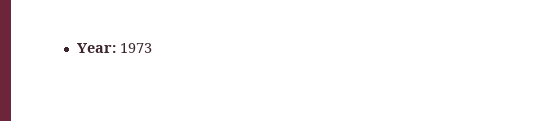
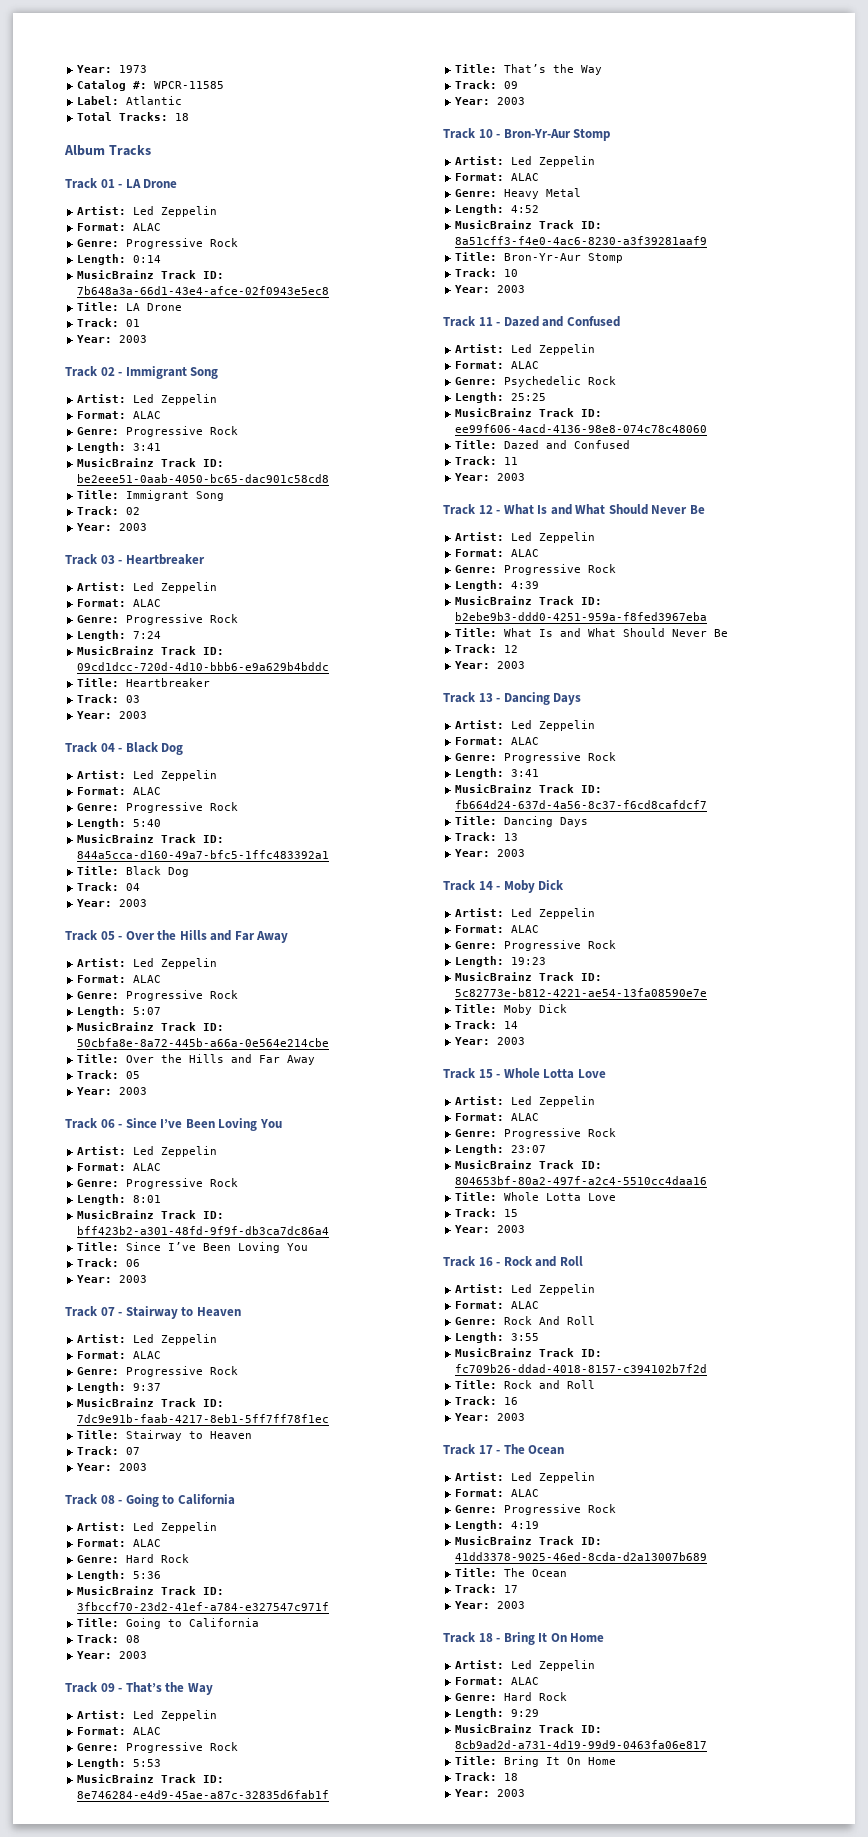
(152, 48) none -> [77,80,225,91] [77,96,183,105] [77,112,190,121] [64,145,151,156] [65,178,178,189] [77,206,218,217] [77,223,162,231] [77,238,239,249] [77,254,162,265] [77,270,225,279] [77,286,330,295] [77,302,183,311] [77,318,141,327] [77,335,148,343] [65,366,219,379] [77,394,218,405] [77,411,162,419] [77,426,239,437] [77,442,162,453] [77,458,225,467] [77,474,330,483] [77,490,225,501] [77,506,141,515] [77,523,148,531] [65,554,205,565] [77,582,218,593] [77,599,162,607] [77,614,239,625] [77,630,162,641] [77,646,225,655] [77,662,330,671] [77,678,211,687] [77,694,141,703] [77,711,148,719] [65,742,184,755] [77,770,218,781] [77,787,162,795] [77,802,239,813] [77,818,162,829] [77,834,225,843] [77,850,330,859] [77,866,190,877] [77,882,141,891] [77,899,148,907] [65,930,289,943] [77,958,218,969] [77,975,162,983] [77,990,239,1001] [77,1006,162,1017] [77,1022,225,1031] [77,1038,330,1047] [77,1054,316,1065] [77,1070,141,1079] [77,1087,148,1095] [65,1118,282,1131] [77,1146,218,1157] [77,1163,162,1171] [77,1178,239,1189] [77,1194,162,1205] [77,1210,225,1219] [77,1226,330,1235] [77,1242,309,1253] [77,1258,141,1267] [77,1275,148,1283] [65,1306,241,1319] [77,1334,218,1345] [77,1351,162,1359] [77,1366,239,1377] [77,1382,162,1393] [77,1398,225,1407] [77,1414,330,1423] [77,1430,253,1441] [77,1446,141,1455] [77,1463,148,1471] [65,1494,235,1507] [77,1522,218,1533] [77,1539,162,1547] [77,1554,190,1563] [77,1570,162,1581] [77,1586,225,1595] [77,1602,330,1611] [77,1618,260,1629] [77,1634,141,1643] [77,1651,148,1659] [65,1682,213,1695] [77,1710,218,1721] [77,1727,162,1735] [77,1742,239,1753] [77,1758,162,1769] [77,1774,225,1783] [77,1790,330,1799] [455,64,603,75] [455,80,519,89] [455,97,526,105] [443,128,611,141] [455,156,596,167] [455,173,540,181] [455,188,582,199] [455,204,540,215] [455,220,603,229] [455,236,708,245] [455,252,624,263] [455,268,519,277] [455,285,526,293] [443,316,620,327] [455,344,596,355] [455,361,540,369] [455,376,617,387] [455,392,547,403] [455,408,603,417] [455,424,708,433] [455,440,631,449] [455,456,519,465] [455,473,526,481] [443,504,705,515] [455,532,596,543] [455,549,540,557] [455,564,617,575] [455,580,540,591] [455,596,603,605] [455,612,708,621] [455,628,729,637] [455,644,519,653] [455,661,526,669] [443,692,582,705] [455,720,596,731] [455,737,540,745] [455,752,617,763] [455,768,540,779] [455,784,603,793] [455,800,708,809] [455,816,589,827] [455,832,519,841] [455,849,526,857] [443,880,565,893] [455,908,596,919] [455,925,540,933] [455,940,617,951] [455,956,547,967] [455,972,603,981] [455,988,708,997] [455,1004,568,1015] [455,1020,519,1029] [455,1037,526,1045] [443,1068,606,1079] [455,1096,596,1107] [455,1113,540,1121] [455,1128,617,1139] [455,1144,547,1155] [455,1160,603,1169] [455,1176,708,1185] [455,1192,617,1201] [455,1208,519,1217] [455,1225,526,1233] [443,1256,583,1267] [455,1284,596,1295] [455,1301,540,1309] [455,1316,596,1325] [455,1332,540,1343] [455,1348,603,1357] [455,1364,708,1373] [455,1380,596,1389] [455,1396,519,1405] [455,1413,526,1421] [443,1444,565,1455] [455,1472,596,1483] [455,1489,540,1497] [455,1504,617,1515] [455,1520,540,1531] [455,1536,603,1545] [455,1552,708,1561] [455,1568,568,1577] [455,1584,519,1593] [455,1601,526,1609] [443,1632,605,1645] [455,1660,596,1671] [455,1677,540,1685] [455,1692,568,1701] [455,1708,540,1719] [455,1724,603,1733] [455,1740,708,1749] [455,1756,617,1767] [455,1772,519,1781] [455,1789,526,1797] // Catalog #: WPCR-11585 // Label: Atlantic // Total Tracks: 18 // Album Tracks // Track 01 - LA Drone // Artist: Led Zeppelin // Format: ALAC // Genre: Progressive Rock // Length: 0:14 // MusicBrainz Track ID: 7b648a3a-66d1-43e4-afce-02f0943e5ec8 // Title: LA Drone // Track: 01 // Year: 2003 // Track 02 - Immigrant Song // Artist: Led Zeppelin // Format: ALAC // Genre: Progressive Rock // Length: 3:41 // MusicBrainz Track ID: be2eee51-0aab-4050-bc65-dac901c58cd8 // Title: Immigrant Song // Track: 02 // Year: 2003 // Track 03 - Heartbreaker // Artist: Led Zeppelin // Format: ALAC // Genre: Progressive Rock // Length: 7:24 // MusicBrainz Track ID: 09cd1dcc-720d-4d10-bbb6-e9a629b4bddc // Title: Heartbreaker // Track: 03 // Year: 2003 // Track 04 - Black Dog // Artist: Led Zeppelin // Format: ALAC // Genre: Progressive Rock // Length: 5:40 // MusicBrainz Track ID: 844a5cca-d160-49a7-bfc5-1ffc483392a1 // Title: Black Dog // Track: 04 // Year: 2003 // Track 05 - Over the Hills and Far Away // Artist: Led Zeppelin // Format: ALAC // Genre: Progressive Rock // Length: 5:07 // MusicBrainz Track ID: 50cbfa8e-8a72-445b-a66a-0e564e214cbe // Title: Over the Hills and Far Away // Track: 05 // Year: 2003 // Track 06 - Since I’ve Been Loving You // Artist: Led Zeppelin // Format: ALAC // Genre: Progressive Rock // Length: 8:01 // MusicBrainz Track ID: bff423b2-a301-48fd-9f9f-db3ca7dc86a4 // Title: Since I’ve Been Loving You // Track: 06 // Year: 2003 // Track 07 - Stairway to Heaven // Artist: Led Zeppelin // Format: ALAC // Genre: Progressive Rock // Length: 9:37 // MusicBrainz Track ID: 7dc9e91b-faab-4217-8eb1-5ff7ff78f1ec // Title: Stairway to Heaven // Track: 07 // Year: 2003 // Track 08 - Going to California // Artist: Led Zeppelin // Format: ALAC // Genre: Hard Rock // Length: 5:36 // MusicBrainz Track ID: 3fbccf70-23d2-41ef-a784-e327547c971f // Title: Going to California // Track: 08 // Year: 2003 // Track 09 - That’s the Way // Artist: Led Zeppelin // Format: ALAC // Genre: Progressive Rock // Length: 5:53 // MusicBrainz Track ID: 8e746284-e4d9-45ae-a87c-32835d6fab1f // Title: That’s the Way // Track: 09 // Year: 2003 // Track 10 - Bron‐Yr‐Aur Stomp // Artist: Led Zeppelin // Format: ALAC // Genre: Heavy Metal // Length: 4:52 // MusicBrainz Track ID: 8a51cff3-f4e0-4ac6-8230-a3f39281aaf9 // Title: Bron‐Yr‐Aur Stomp // Track: 10 // Year: 2003 // Track 11 - Dazed and Confused // Artist: Led Zeppelin // Format: ALAC // Genre: Psychedelic Rock // Length: 25:25 // MusicBrainz Track ID: ee99f606-4acd-4136-98e8-074c78c48060 // Title: Dazed and Confused // Track: 11 // Year: 2003 // Track 12 - What Is and What Should Never Be // Artist: Led Zeppelin // Format: ALAC // Genre: Progressive Rock // Length: 4:39 // MusicBrainz Track ID: b2ebe9b3-ddd0-4251-959a-f8fed3967eba // Title: What Is and What Should Never Be // Track: 12 // Year: 2003 // Track 13 - Dancing Days // Artist: Led Zeppelin // Format: ALAC // Genre: Progressive Rock // Length: 3:41 // MusicBrainz Track ID: fb664d24-637d-4a56-8c37-f6cd8cafdcf7 // Title: Dancing Days // Track: 13 // Year: 2003 // Track 14 - Moby Dick // Artist: Led Zeppelin // Format: ALAC // Genre: Progressive Rock // Length: 19:23 // MusicBrainz Track ID: 5c82773e-b812-4221-ae54-13fa08590e7e // Title: Moby Dick // Track: 14 // Year: 2003 // Track 15 - Whole Lotta Love // Artist: Led Zeppelin // Format: ALAC // Genre: Progressive Rock // Length: 23:07 // MusicBrainz Track ID: 804653bf-80a2-497f-a2c4-5510cc4daa16 // Title: Whole Lotta Love // Track: 15 // Year: 2003 // Track 16 - Rock and Roll // Artist: Led Zeppelin // Format: ALAC // Genre: Rock And Roll // Length: 3:55 // MusicBrainz Track ID: fc709b26-ddad-4018-8157-c394102b7f2d // Title: Rock and Roll // Track: 16 // Year: 2003 // Track 17 - The Ocean // Artist: Led Zeppelin // Format: ALAC // Genre: Progressive Rock // Length: 4:19 // MusicBrainz Track ID: 41dd3378-9025-46ed-8cda-d2a13007b689 // Title: The Ocean // Track: 17 // Year: 2003 // Track 18 - Bring It On Home // Artist: Led Zeppelin // Format: ALAC // Genre: Hard Rock // Length: 9:29 // MusicBrainz Track ID: 8cb9ad2d-a731-4d19-99d9-0463fa06e817 // Title: Bring It On Home // Track: 18 // Year: 2003

